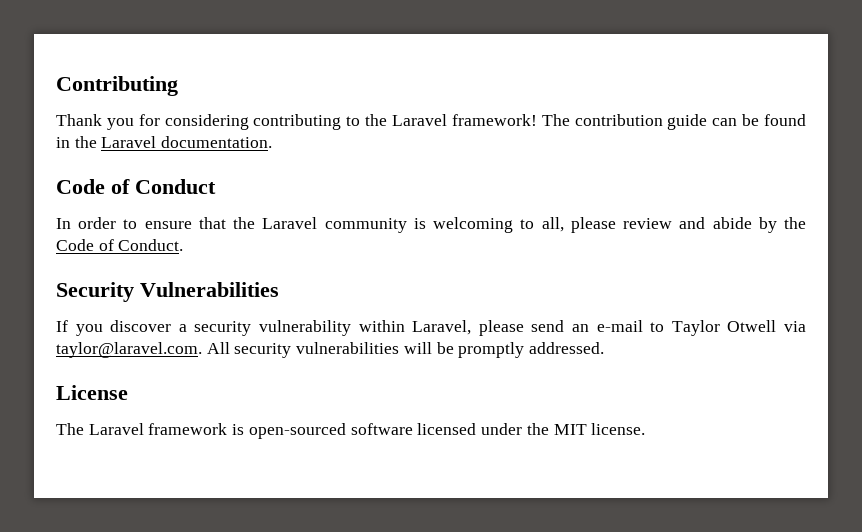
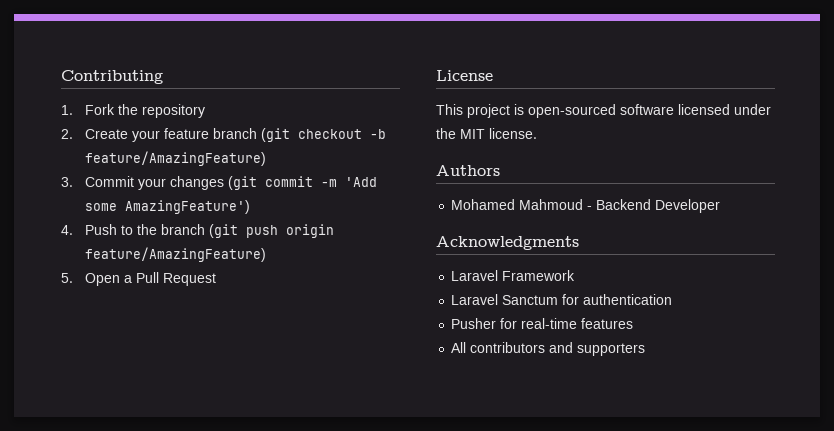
[56,114,806,130] [56,136,273,148] [56,179,216,194] [56,217,807,233] [56,239,184,251] [56,282,279,302] [56,320,807,336] [56,342,605,358] [56,385,128,400] [56,423,228,435] Thank you for considering contributing to the Laravel framework! The contribution guide can be found in the Laravel documentation. // Code of Conduct // In order to ensure that the Laravel community is welcoming to all, please review and abide by the Code of Conduct. // Security Vulnerabilities // If you discover a security vulnerability within Laravel, please send an e-mail to Taylor Otwell via taylor@laravel.com. All security vulnerabilities will be promptly addressed. // License // The Laravel framework -> [61,104,205,118] [61,128,386,142] [84,151,266,166] [61,176,377,190] [84,200,250,214] [61,224,334,238] [84,247,266,262] [61,272,216,286] [436,70,493,81] [436,104,510,118] 1. Fork the repository // 2. Create your feature branch (git checkout -b feature/AmazingFeature) // 3. Commit your changes (git commit -m 'Add some AmazingFeature') // 4. Push to the branch (git push origin feature/AmazingFeature) // 5. Open a Pull Request // License // This project
(646, 429) none -> [436,165,500,176] [451,199,721,213] [436,236,579,250] [451,270,576,281] [451,294,673,305] [451,318,634,329] [451,342,646,356] // Authors // Mohamed Mahmoud - Backend Developer // Acknowledgments // Laravel Framework // Laravel Sanctum for authentication // Pusher for real-time features // All contributors and supporters

